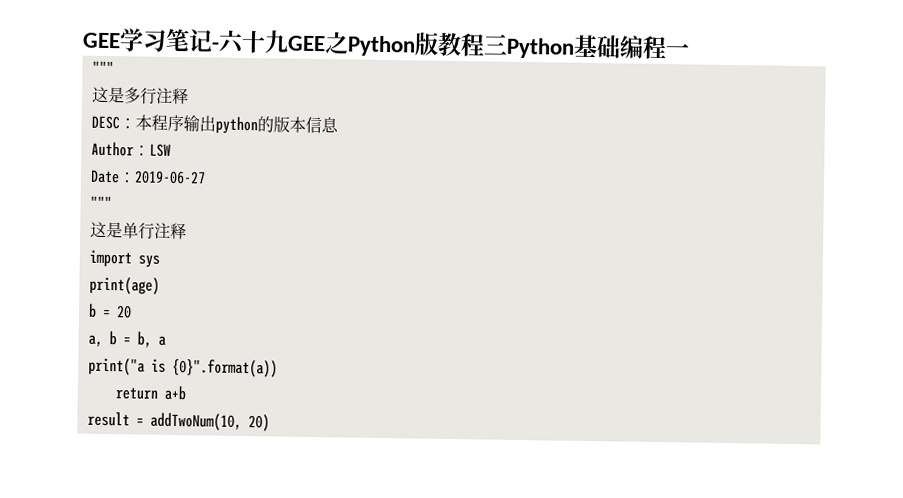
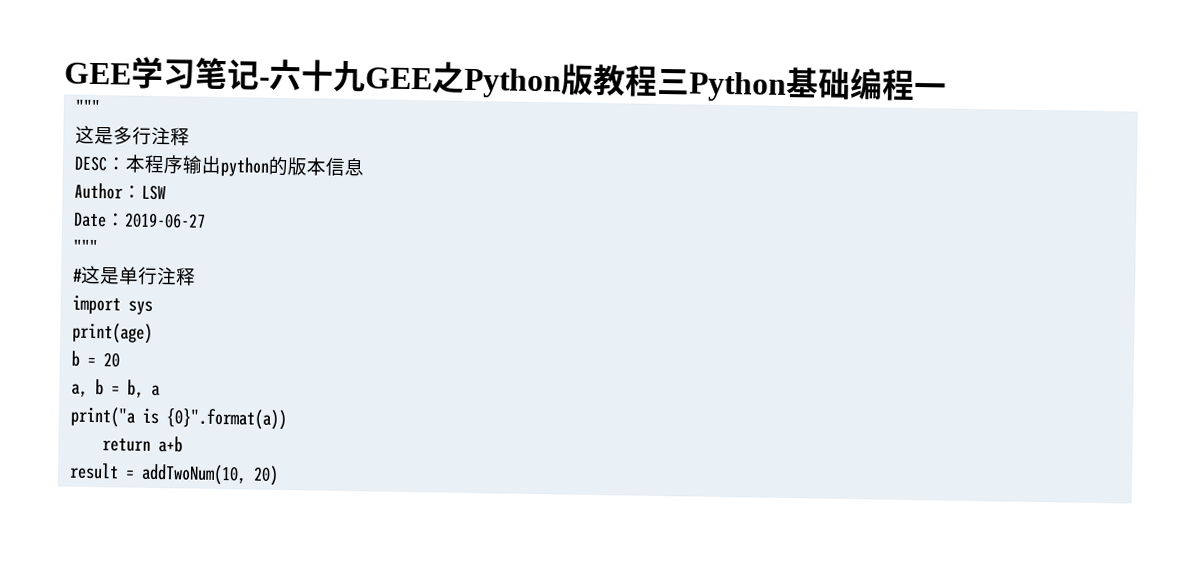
(113, 202) none -> [73,268,83,282] #

